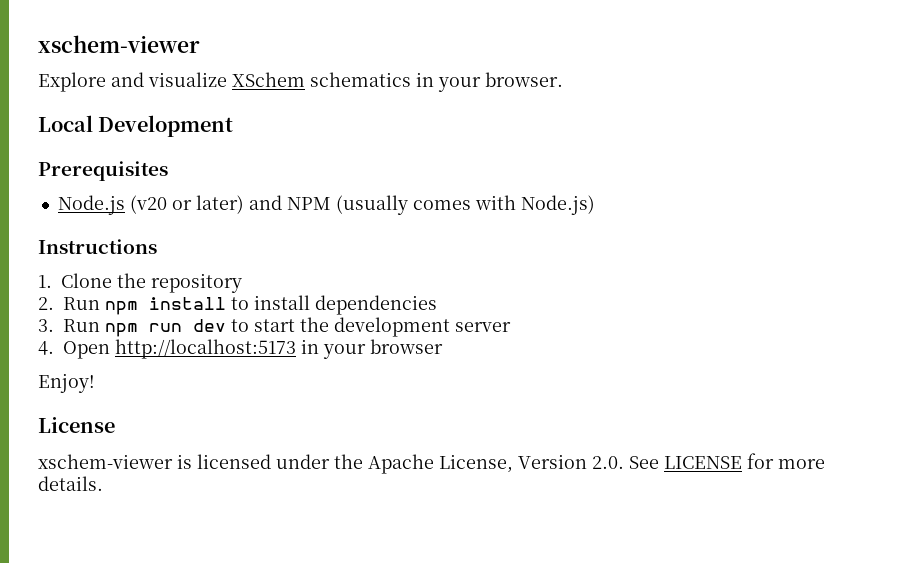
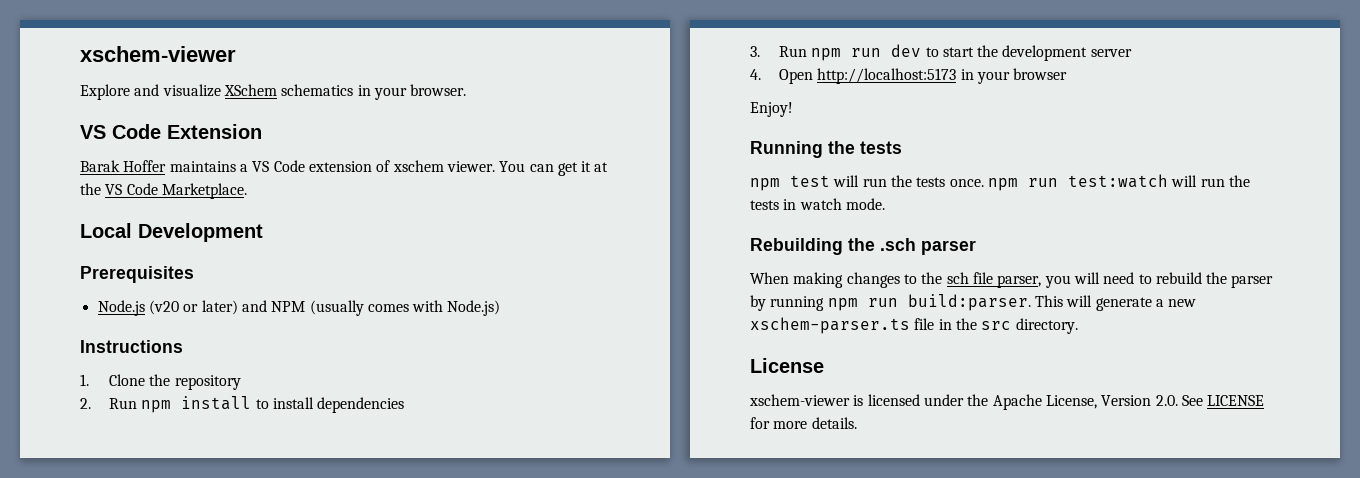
(563, 79) none -> [80,124,262,139] [80,160,609,176] [80,183,247,199] // VS Code Extension // Barak Hoffer maintains a VS Code extension of xschem viewer. You can get it at the VS Code Marketplace.
(95, 383) none -> [750,141,902,158] [750,174,1250,191] [750,198,885,210] [750,238,976,255] [750,272,1274,288] [750,294,1197,311] [750,317,1078,334] // Running the tests // npm test will run the tests once. npm run test:watch will run the tests in watch mode. // Rebuilding the .sch parser // When making changes to the sch file parser, you will need to rebuild the parser by running npm run build:parser. This will generate a new xschem-parser.ts file in the src directory.

